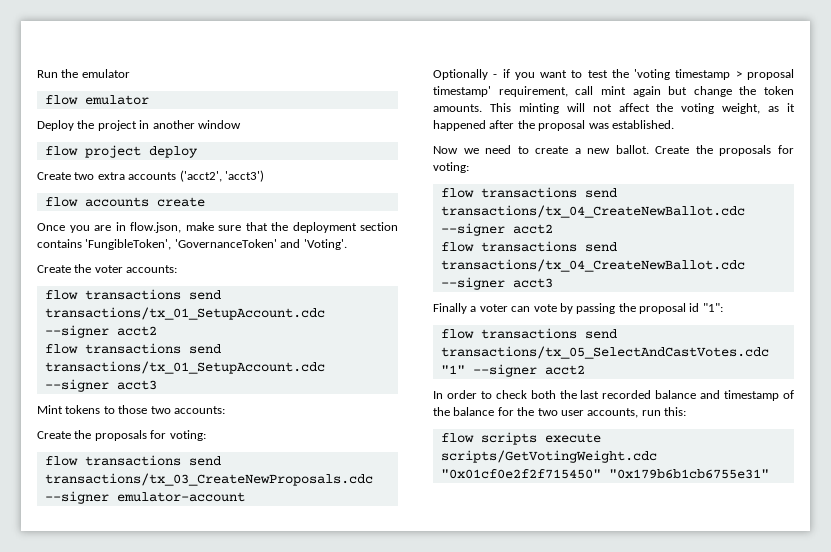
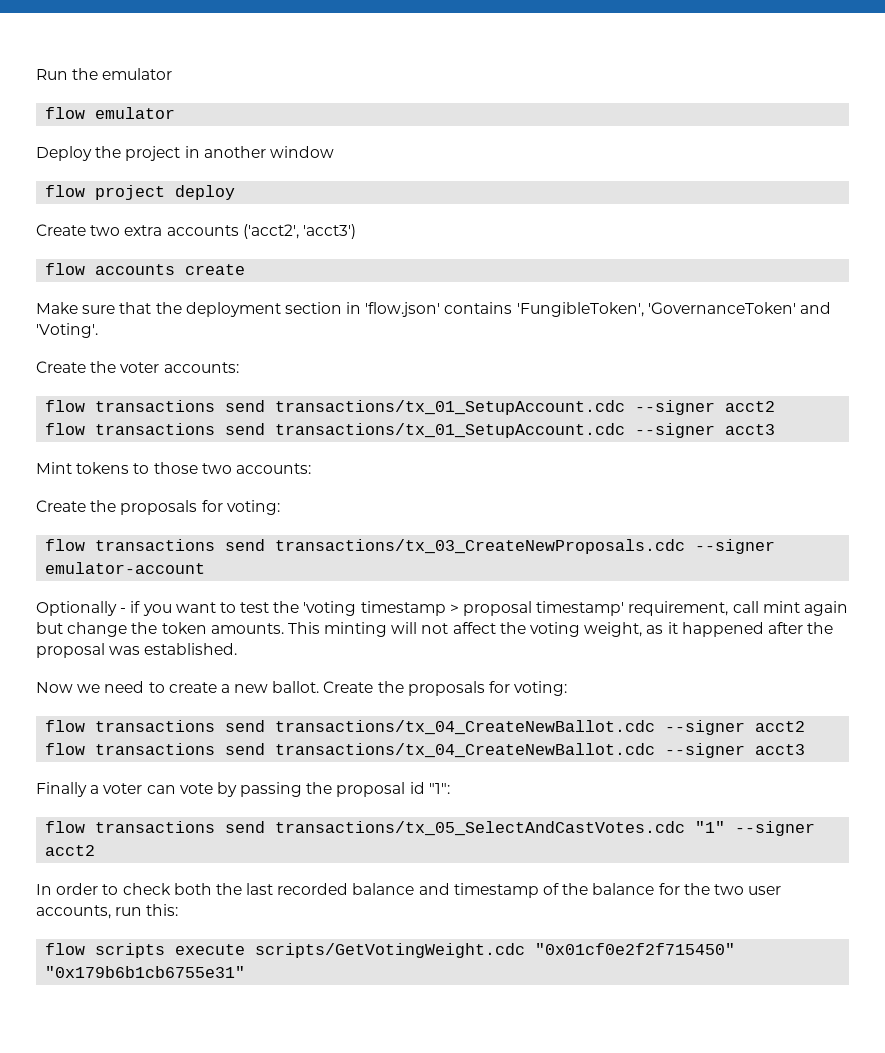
[37,222,214,233] Once you are in flow.json, make -> [36,302,78,314] Make
(398, 226) none -> [346,302,441,317] in 'flow.json'

